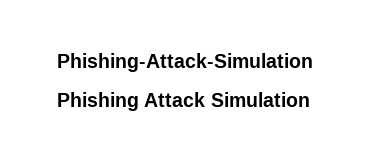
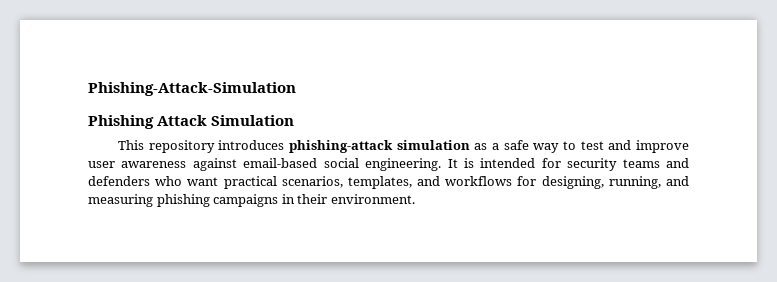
(310, 99) none -> [117,140,689,153] [88,158,689,171] [88,176,689,189] [88,194,415,207] // This repository introduces phishing-attack simulation as a safe way to test and improve user awareness against email-based social engineering. It is intended for security teams and defenders who want practical scenarios, templates, and workflows for designing, running, and measuring phishing campaigns in their environment.

